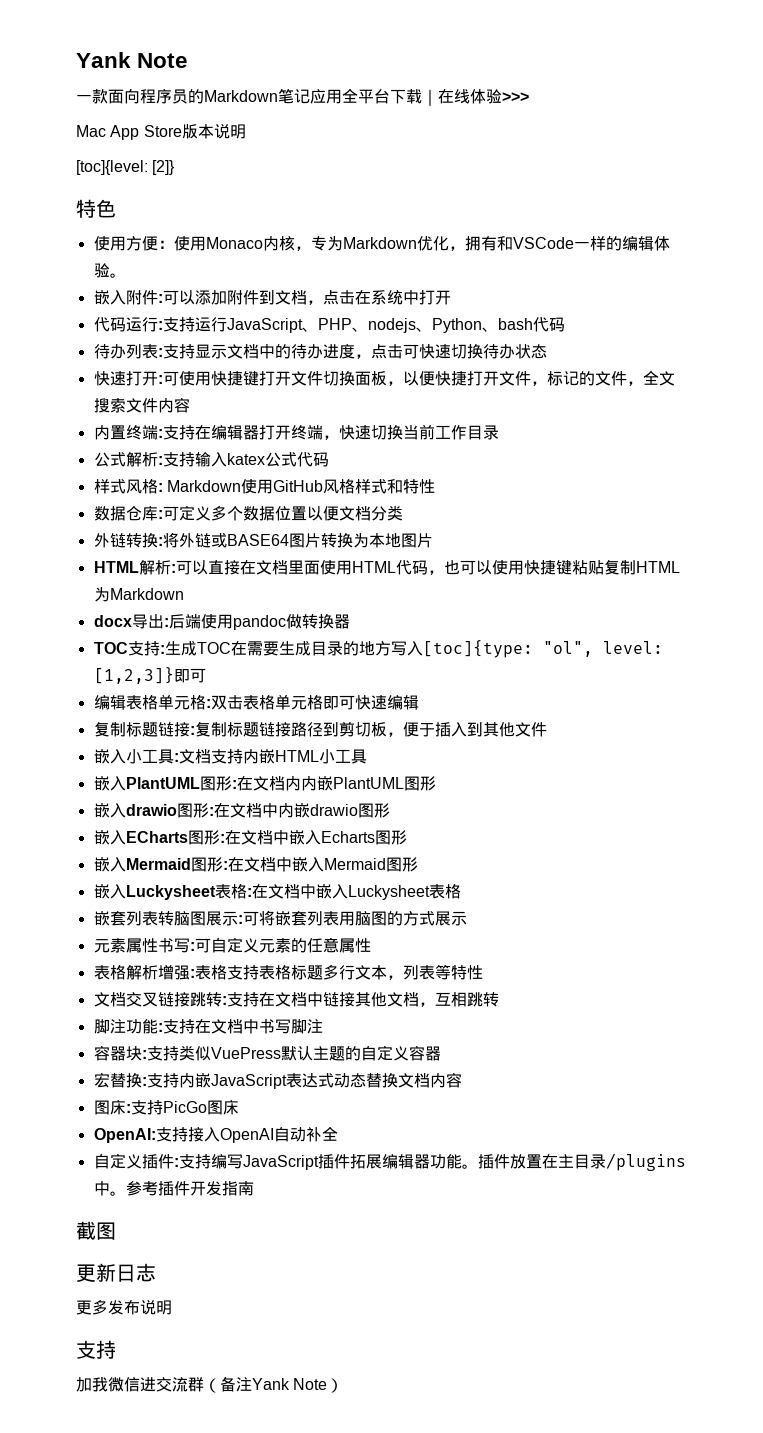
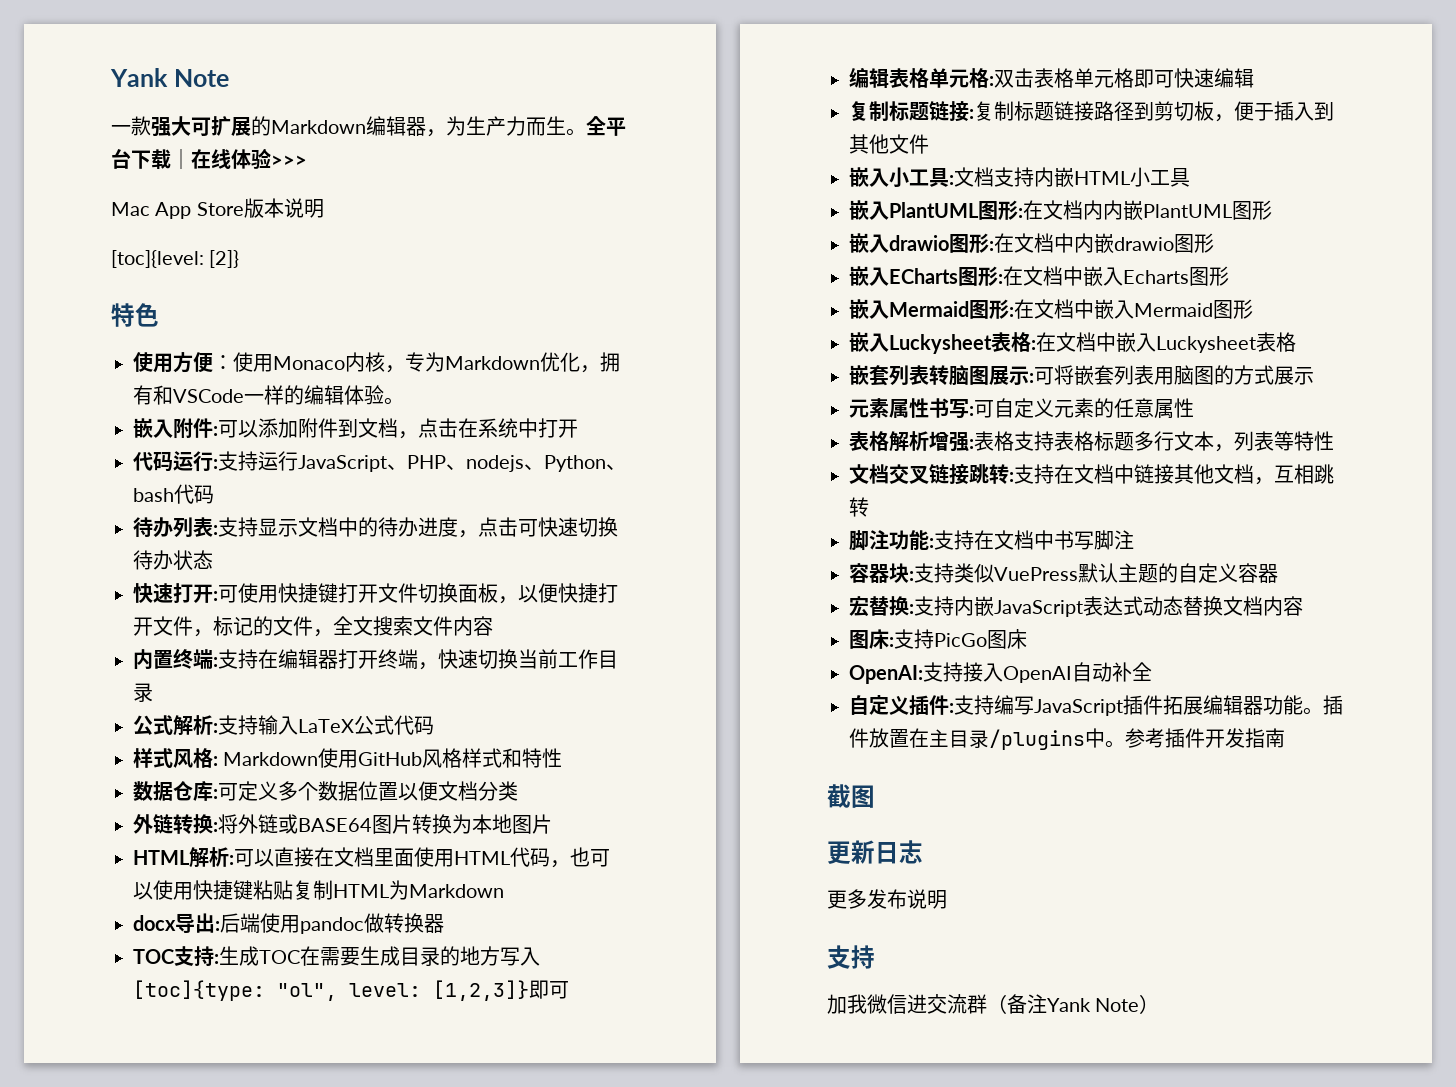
[108,88,342,104] 面向程序员的Markdown笔记应用 -> [151,116,586,137] 强大可扩展的Markdown编辑器，为生产力而生。
[226,453,265,465] katex -> [298,719,354,733] LaTeX

